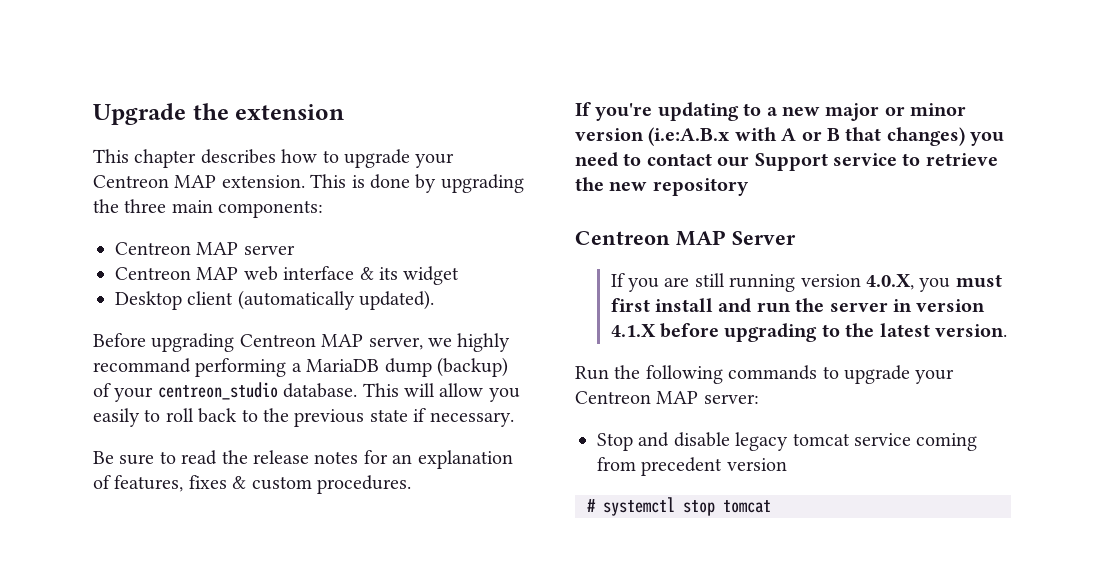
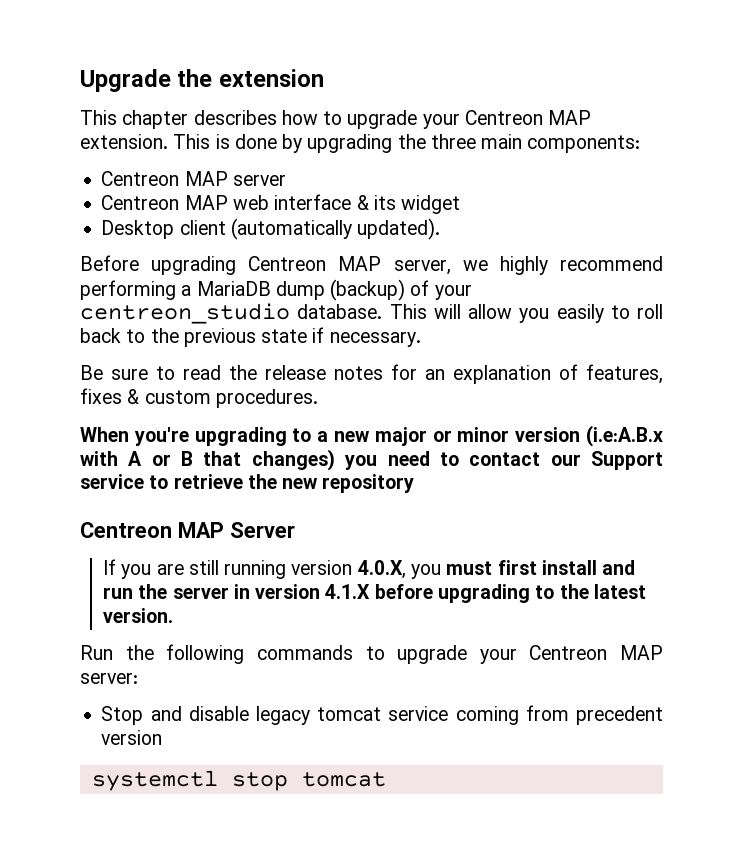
[93,358,191,373] recommand -> [560,256,664,271] recommend
[575,102,739,121] If you're updating -> [80,427,287,446] When you're upgrading
[587,499,596,512] # -> (163, 737) none

